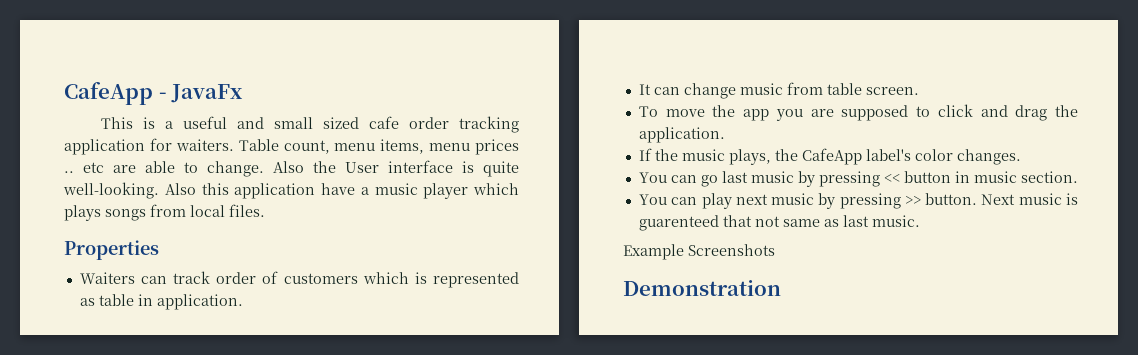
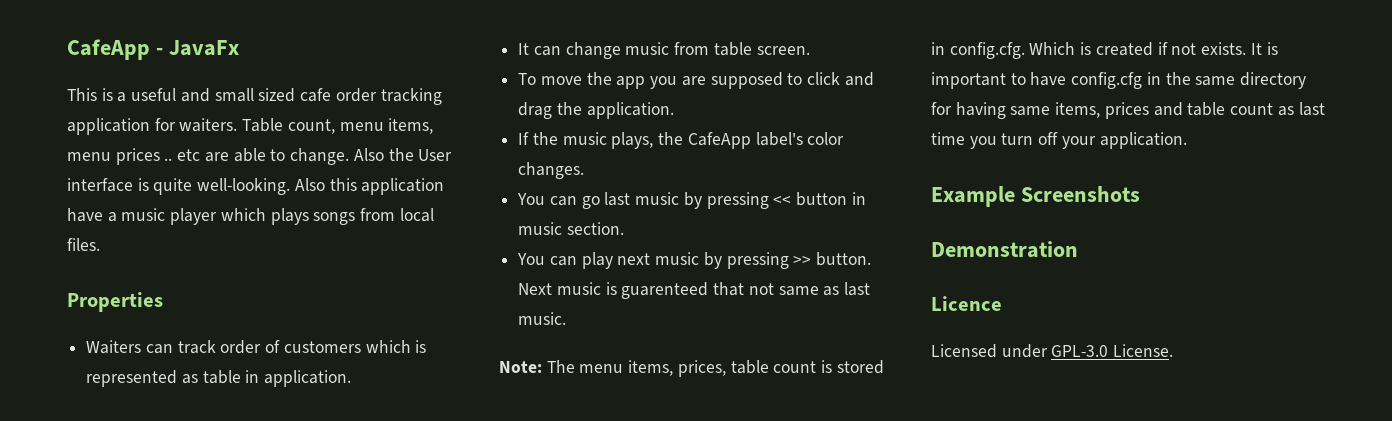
[623,244,775,260] [623,280,781,296] Example Screenshots // Demonstration -> [499,360,884,377] [931,42,1278,59] [931,72,1307,89] [931,102,1325,119] [931,132,1187,149] [931,186,1140,207] [931,241,1078,258] [931,296,1002,311] [931,344,1174,358] Note: The menu items, prices, table count is stored in config.cfg. Which is created if not exists. It is important to have config.cfg in the same directory for having same items, prices and table count as last time you turn off your application. // Example Screenshots // Demonstration // Licence // Licensed under GPL-3.0 License.

